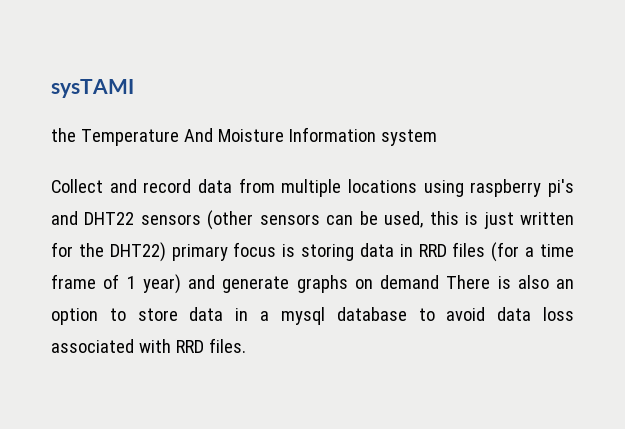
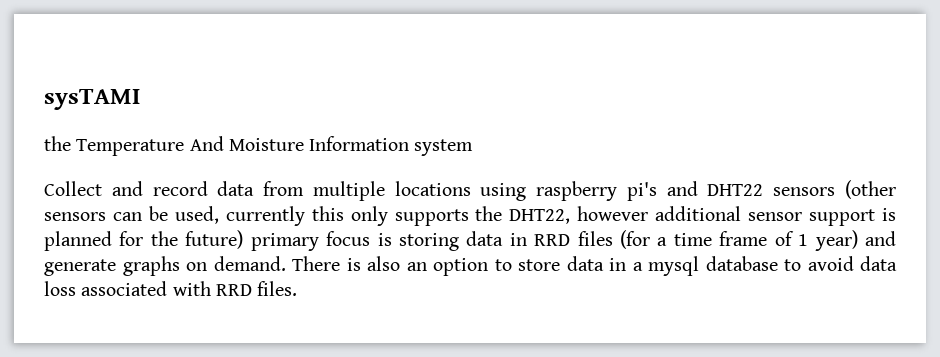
[429,211,574,229] this is just written -> [225,206,897,226] [44,231,112,251] currently this only supports the DHT22, however additional sensor support is planned
[109,242,166,262] DHT22) -> [185,230,244,249] future)
[380,275,439,289] demand -> [213,256,286,271] demand.

